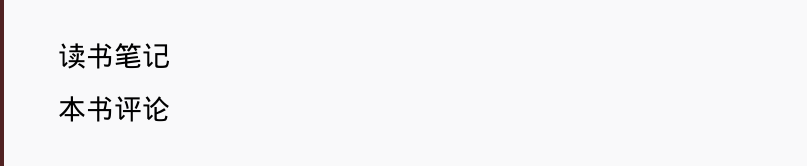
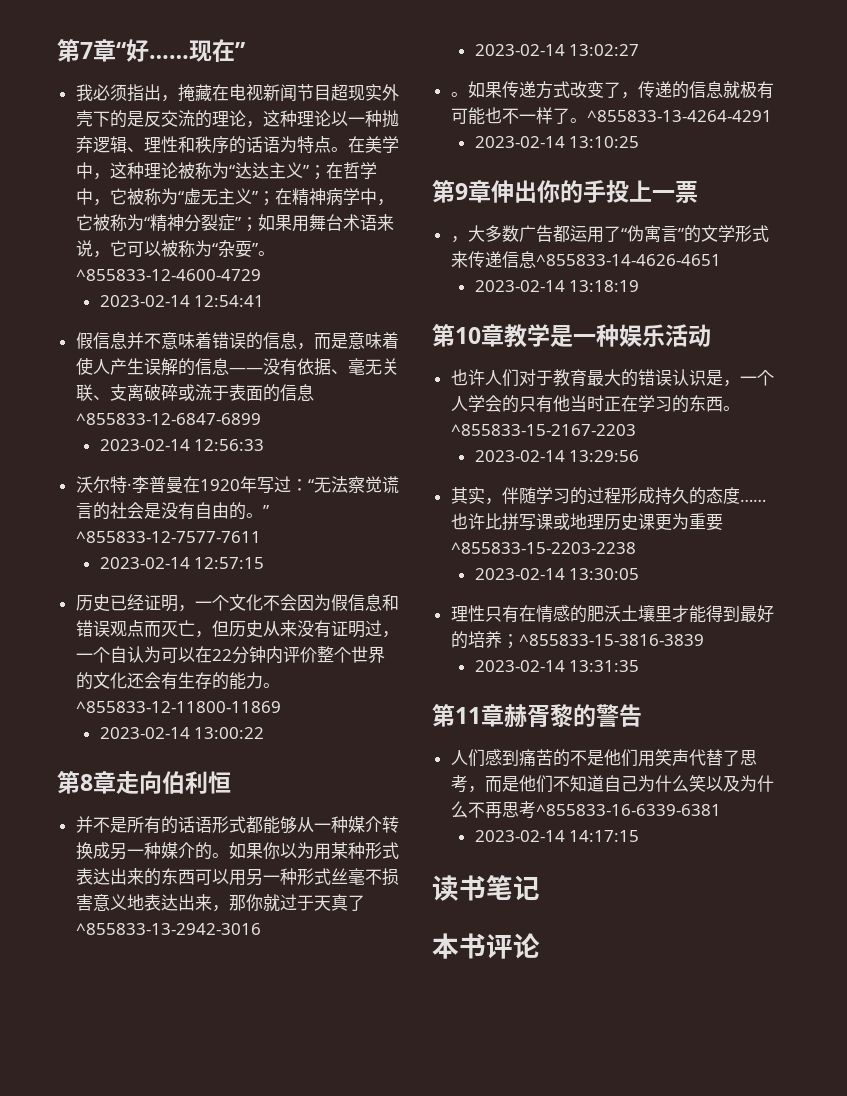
(58, 56) none -> [57,39,245,62] [75,84,399,102] [75,110,399,128] [75,136,399,154] [75,162,377,180] [75,188,394,206] [75,214,394,232] [75,240,275,258] [75,269,261,281] [99,295,265,307] [75,332,399,350] [75,357,399,376] [75,384,314,402] [75,413,261,425] [99,439,265,451] [75,476,399,494] [75,502,269,520] [75,531,261,543] [99,557,265,569] [75,594,399,612] [75,620,399,638] [75,646,385,664] [75,672,280,690] [75,701,281,713] [99,727,265,739] [57,771,231,794] [75,816,399,834] [75,842,399,860] [75,868,399,886] [75,894,365,912] [75,923,261,935] [474,44,640,56] [450,81,774,99] [450,107,772,125] [474,136,640,148] [432,180,698,203] [450,225,769,243] [450,251,721,268] [474,280,640,292] [432,324,711,348] [450,369,774,387] [450,395,740,413] [450,424,636,436] [474,450,640,462] [450,487,766,505] [450,513,723,531] [450,542,636,554] [474,568,640,580] [450,605,774,623] [450,631,704,649] [474,660,640,672] [432,704,642,728] [450,749,757,767] [450,775,774,793] [450,801,721,819] [474,830,640,842] 第7章“好……现在” // 我必须指出，掩藏在电视新闻节目超现实外壳下的是反交流的理论，这种理论以一种抛弃逻辑、理性和秩序的话语为特点。在美学中，这种理论被称为“达达主义”；在哲学中，它被称为“虚无主义”；在精神病学中，它被称为“精神分裂症”；如果用舞台术语来说，它可以被称为“杂耍”。^855833-12-4600-4729 // 2023-02-14 12:54:41 // 假信息并不意味着错误的信息，而是意味着使人产生误解的信息——没有依据、毫无关联、支离破碎或流于表面的信息^855833-12-6847-6899 // 2023-02-14 12:56:33 // 沃尔特·李普曼在1920年写过：“无法察觉谎言的社会是没有自由的。” ^855833-12-7577-7611 // 2023-02-14 12:57:15 // 历史已经证明，一个文化不会因为假信息和错误观点而灭亡，但历史从来没有证明过，一个自认为可以在22分钟内评价整个世界的文化还会有生存的能力。^855833-12-11800-11869 // 2023-02-14 13:00:22 // 第8章走向伯利恒 // 并不是所有的话语形式都能够从一种媒介转换成另一种媒介的。如果你以为用某种形式表达出来的东西可以用另一种形式丝毫不损害意义地表达出来，那你就过于天真了^855833-13-2942-3016 // 2023-02-14 13:02:27 // 。如果传递方式改变了，传递的信息就极有可能也不一样了。^855833-13-4264-4291 // 2023-02-14 13:10:25 // 第9章伸出你的手投上一票 // ，大多数广告都运用了“伪寓言”的文学形式来传递信息^855833-14-4626-4651 // 2023-02-14 13:18:19 // 第10章教学是一种娱乐活动 // 也许人们对于教育最大的错误认识是，一个人学会的只有他当时正在学习的东西。^855833-15-2167-2203 // 2023-02-14 13:29:56 // 其实，伴随学习的过程形成持久的态度……也许比拼写课或地理历史课更为重要^855833-15-2203-2238 // 2023-02-14 13:30:05 // 理性只有在情感的肥沃土壤里才能得到最好的培养；^855833-15-3816-3839 // 2023-02-14 13:31:35 // 第11章赫胥黎的警告 // 人们感到痛苦的不是他们用笑声代替了思考，而是他们不知道自己为什么笑以及为什么不再思考^855833-16-6339-6381 // 2023-02-14 14:17:15 //

